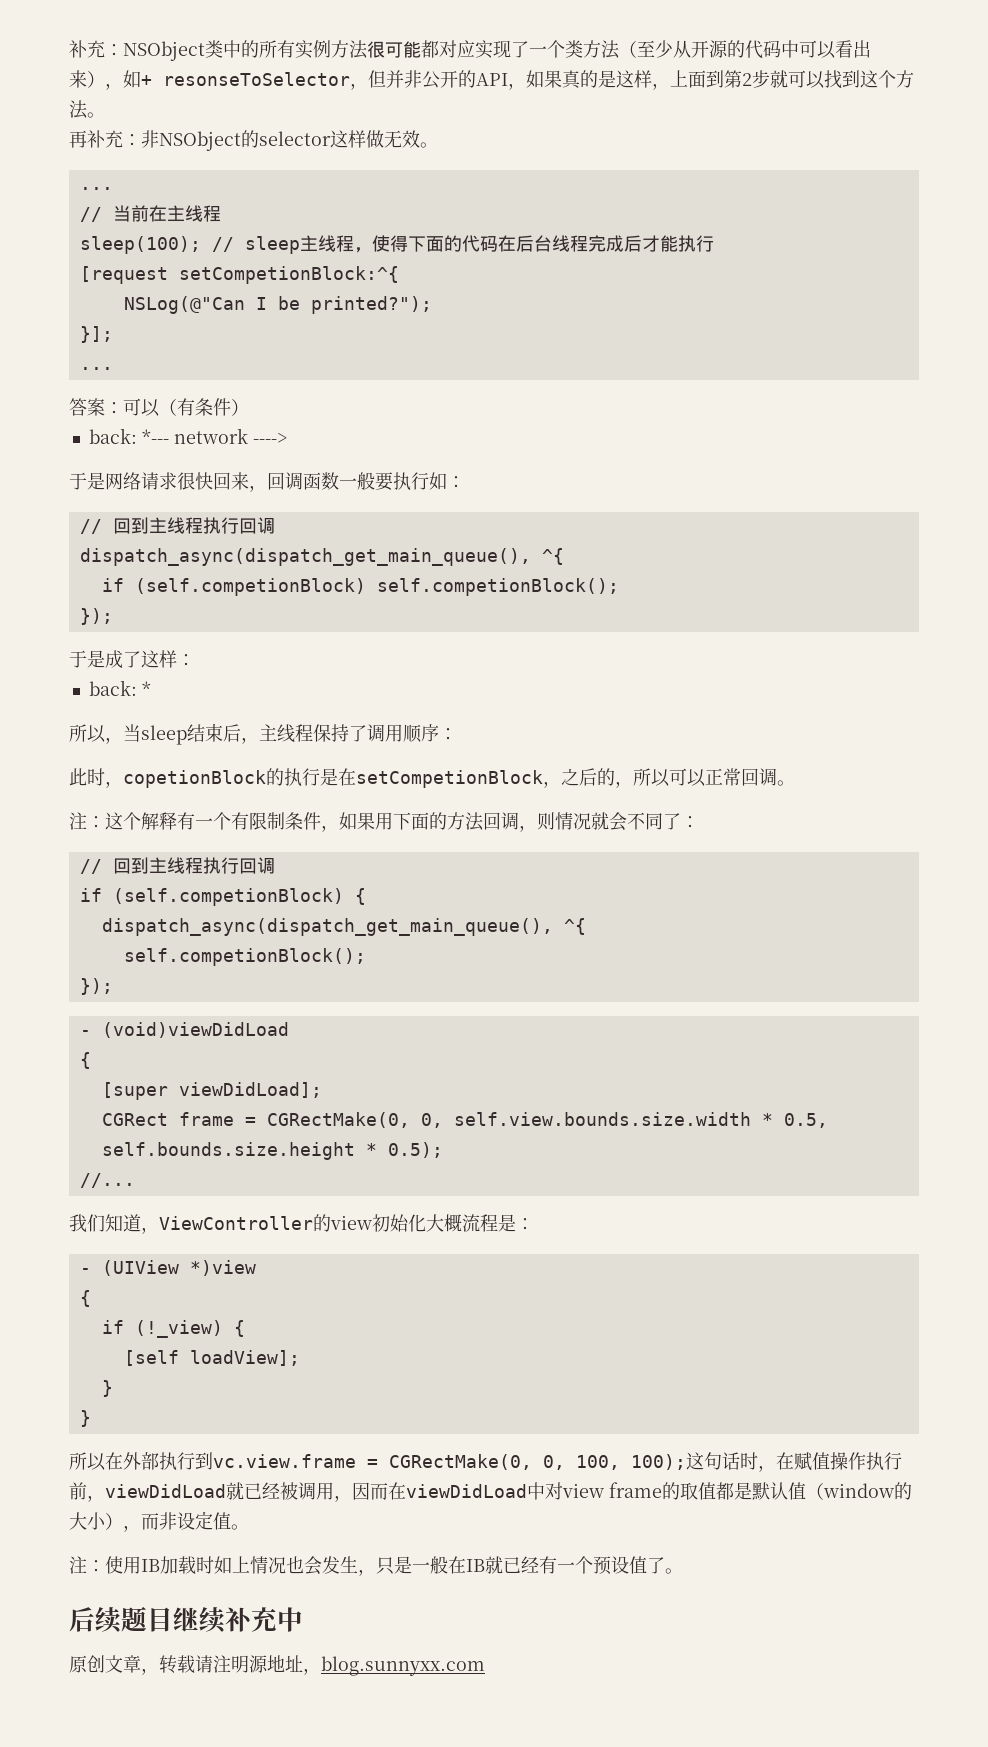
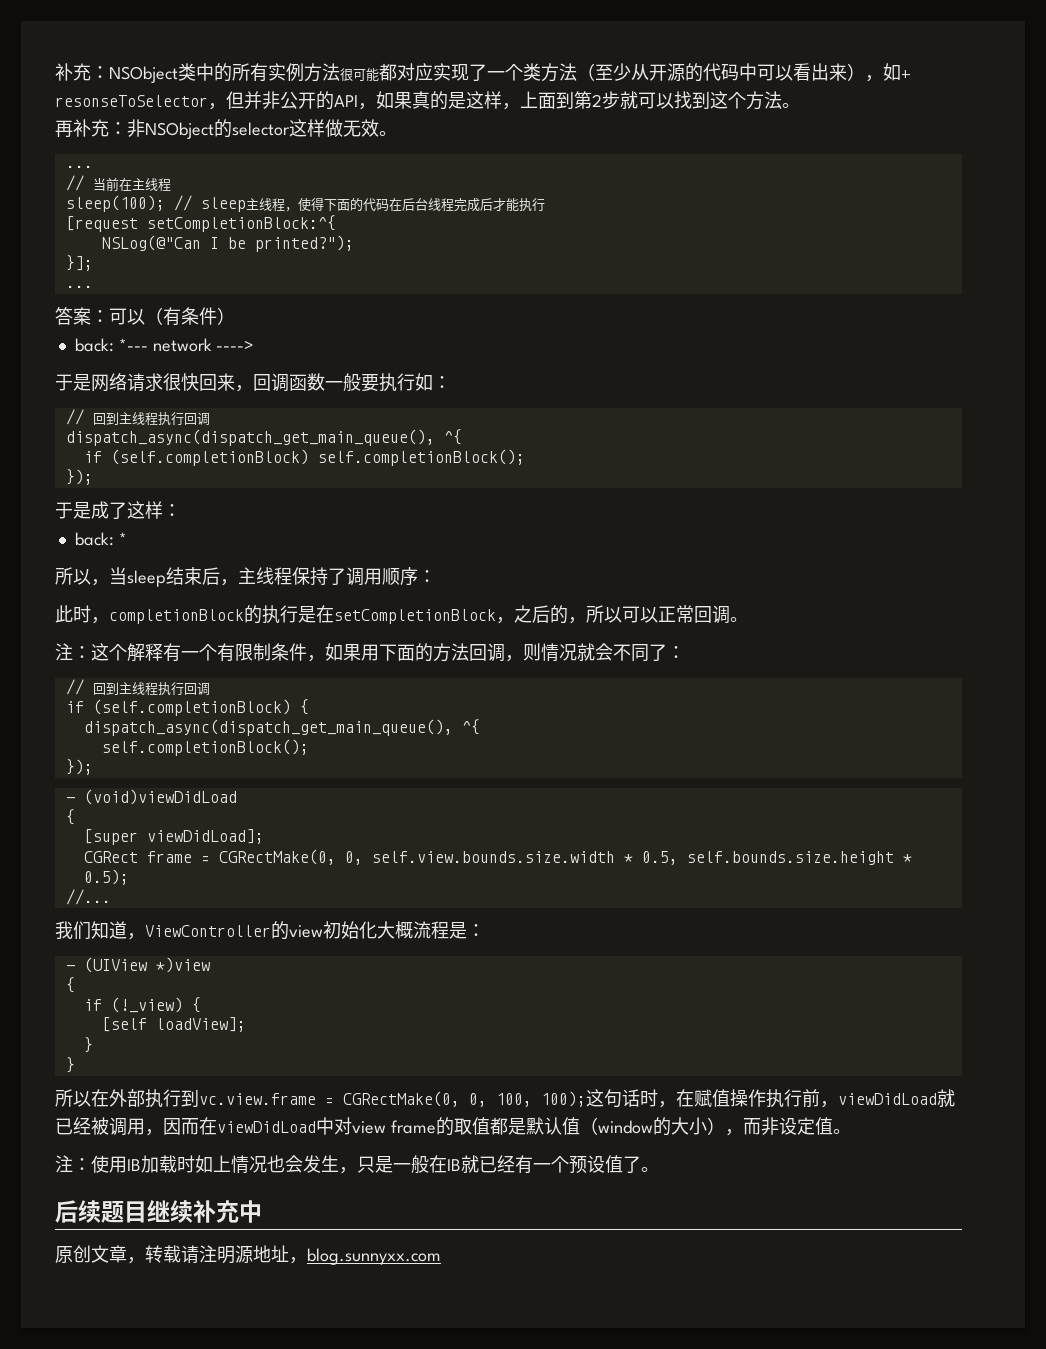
[178,266,399,284] setCompetionBlock:^{ -> [146,215,336,232] setCompletionBlock:^{
[134,578,619,596] (self.competionBlock) self.competionBlock(); -> [110,449,525,466] (self.completionBlock) self.completionBlock();
[123,770,266,788] copetionBlock -> [109,609,244,624] completionBlock
[356,770,543,788] setCompetionBlock -> [334,609,496,624] setCompletionBlock
[112,888,344,906] (self.competionBlock) -> [92,699,291,716] (self.completionBlock)
[123,948,366,966] self.competionBlock(); -> [101,739,309,756] self.completionBlock();

